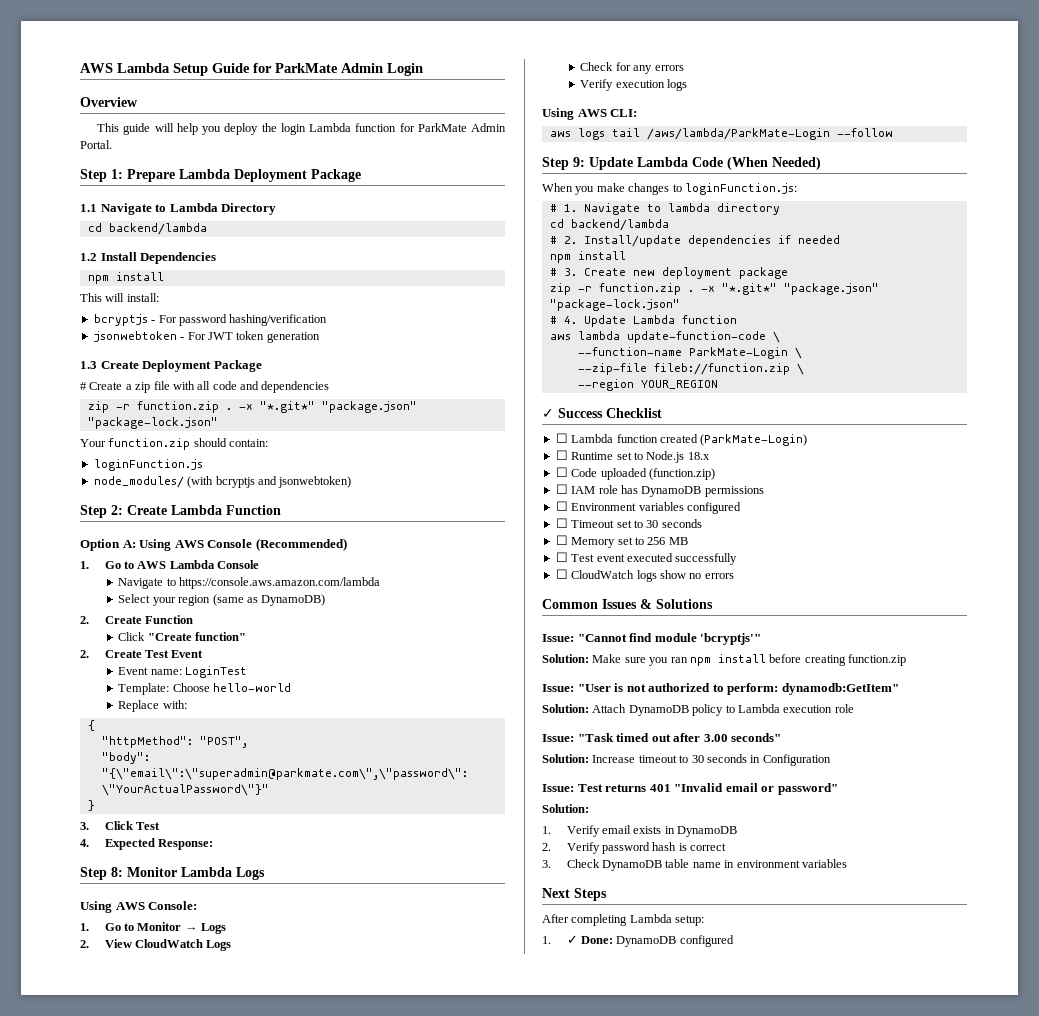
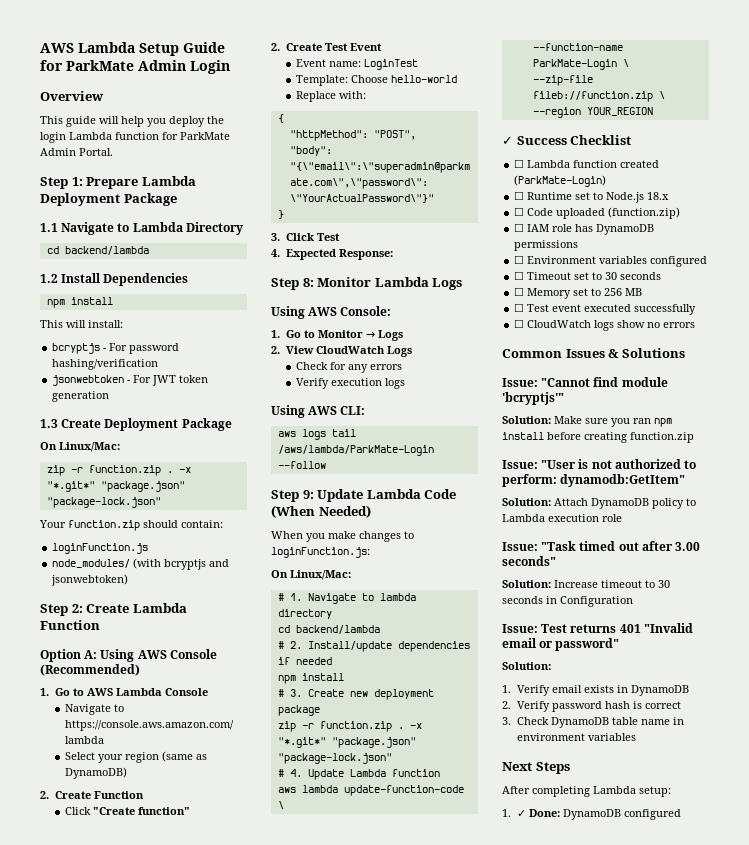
[80,381,330,393] # Create a zip file with all code and dependencies -> [40,442,120,452] On Linux/Mac:
(797, 189) none -> [271,570,351,580] // On Linux/Mac:

